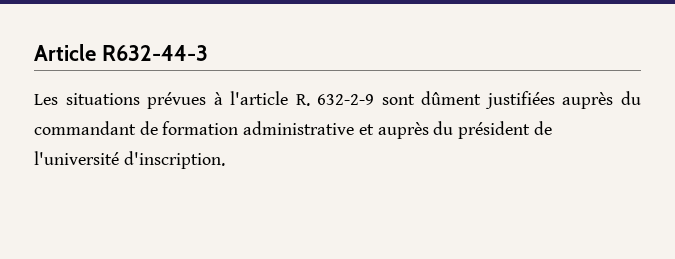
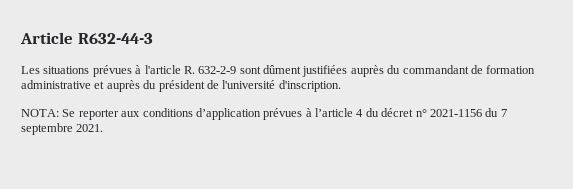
(225, 160) none -> [21,108,507,120] [21,123,104,135] // NOTA: Se reporter aux conditions d’application prévues à l’article 4 du décret n° 2021-1156 du 7 septembre 2021.

